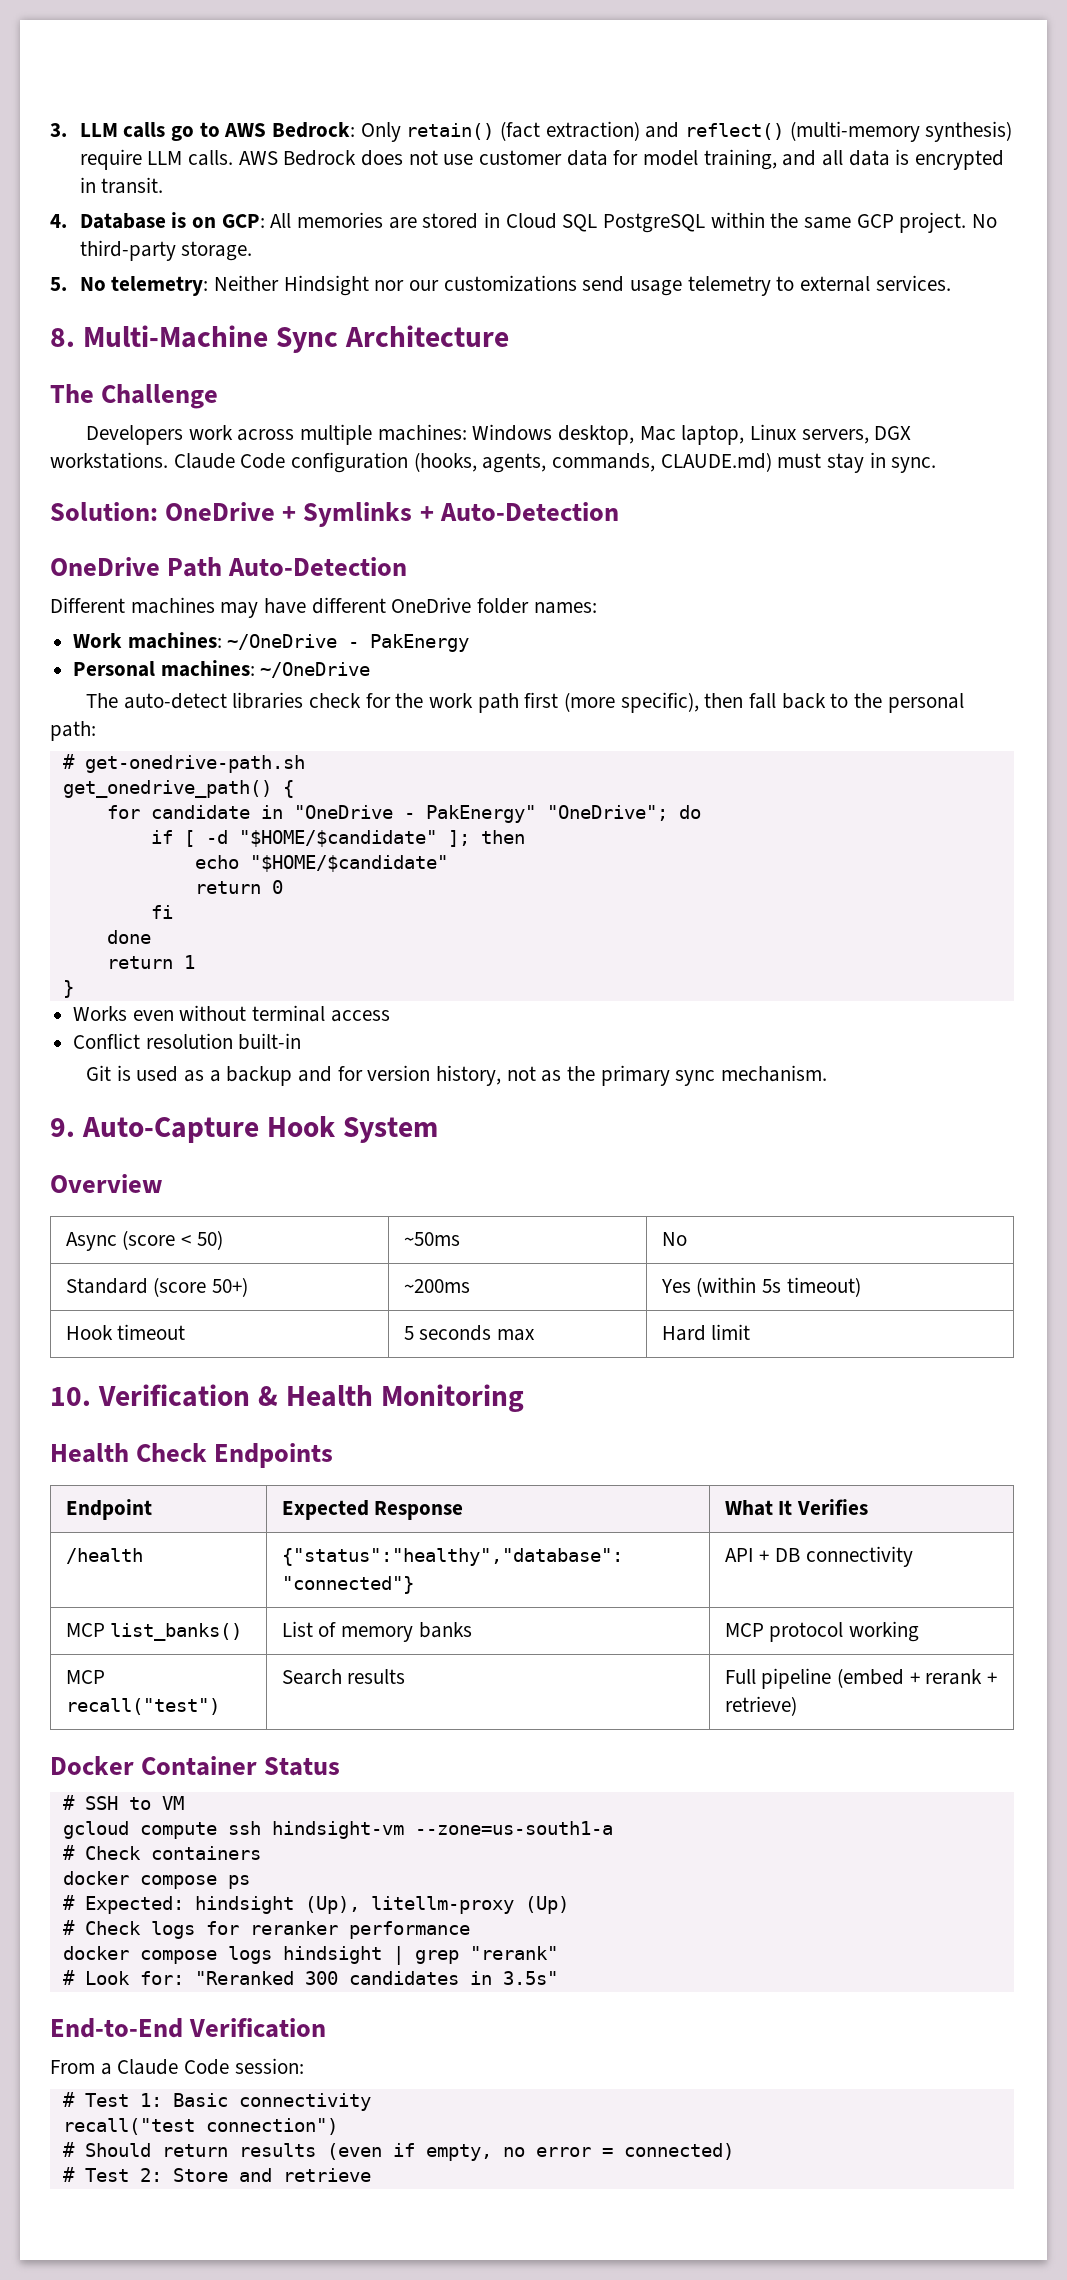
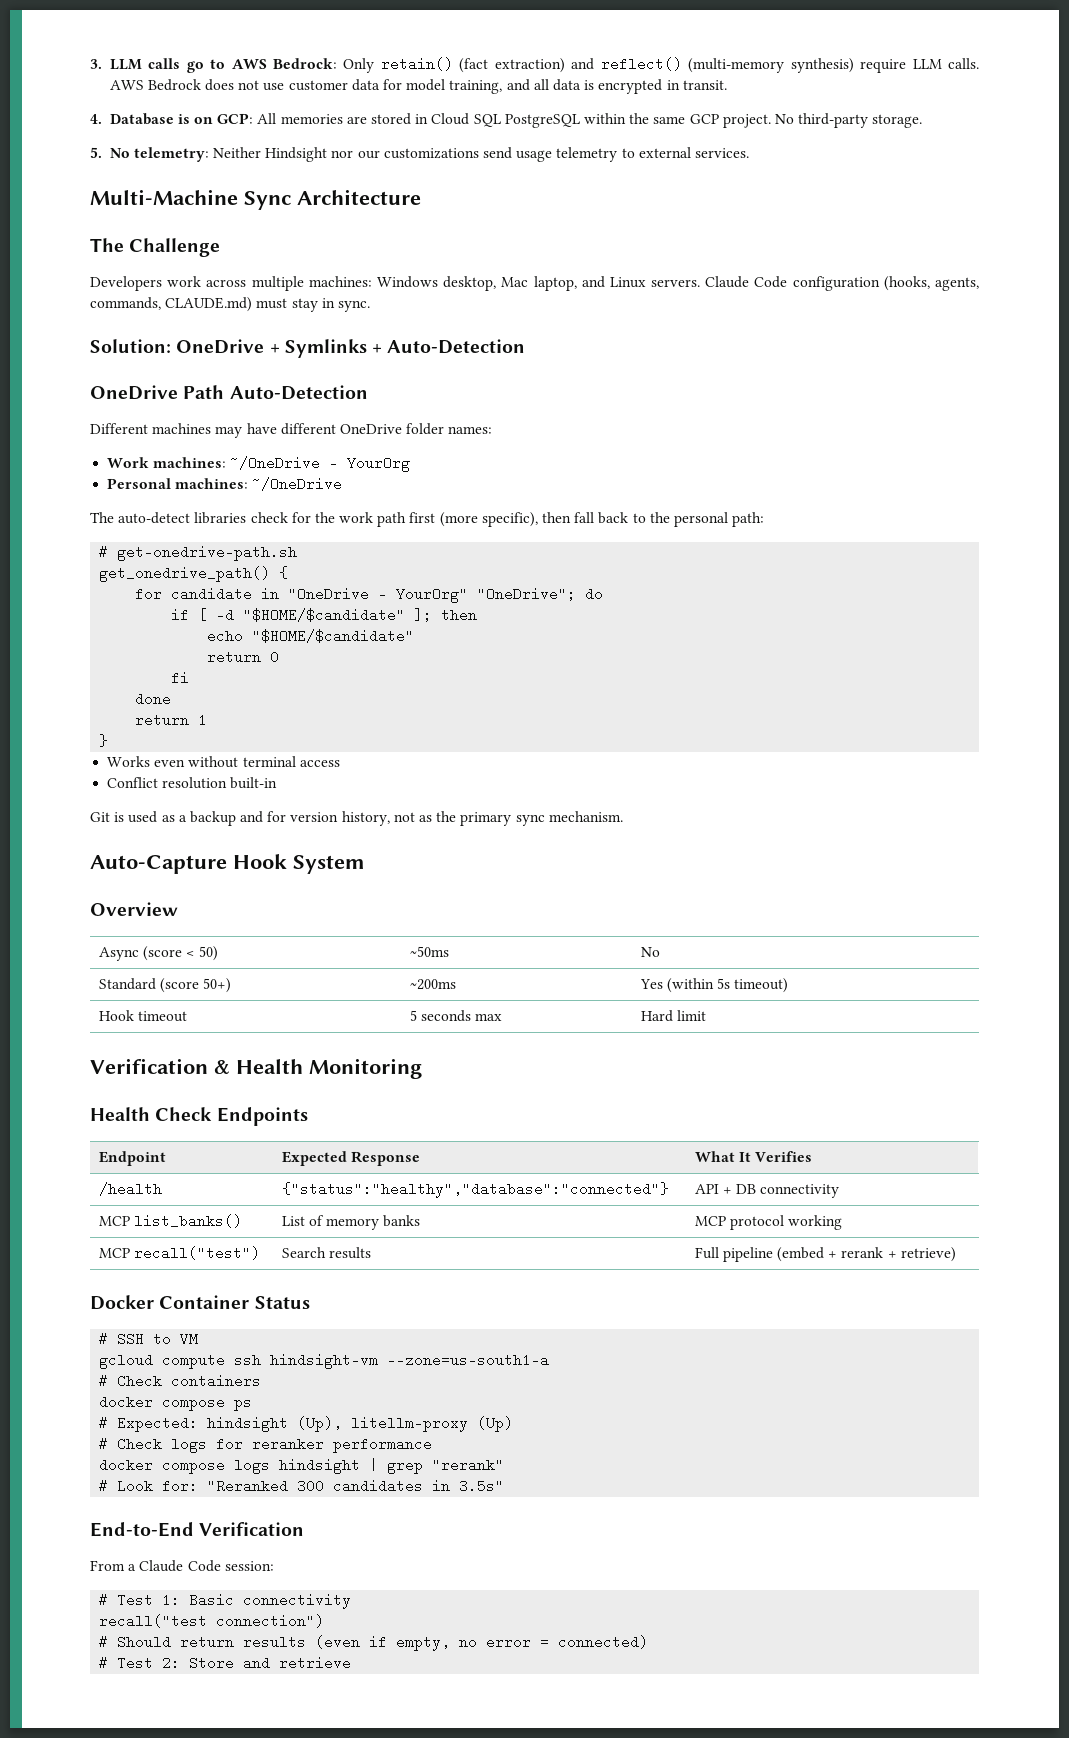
[50,328,75,347] 8. -> (749, 153) none
[749,424,912,444] [50,452,168,469] Linux servers, DGX workstations. -> [581,276,701,288] and Linux servers.
[370,634,470,652] PakEnergy -> [347,456,411,472] YourOrg
[425,805,536,823] PakEnergy" -> [396,587,469,603] YourOrg"
[50,1118,75,1137] 9. -> (623, 816) none
[50,1387,91,1406] 10. -> (706, 1015) none

